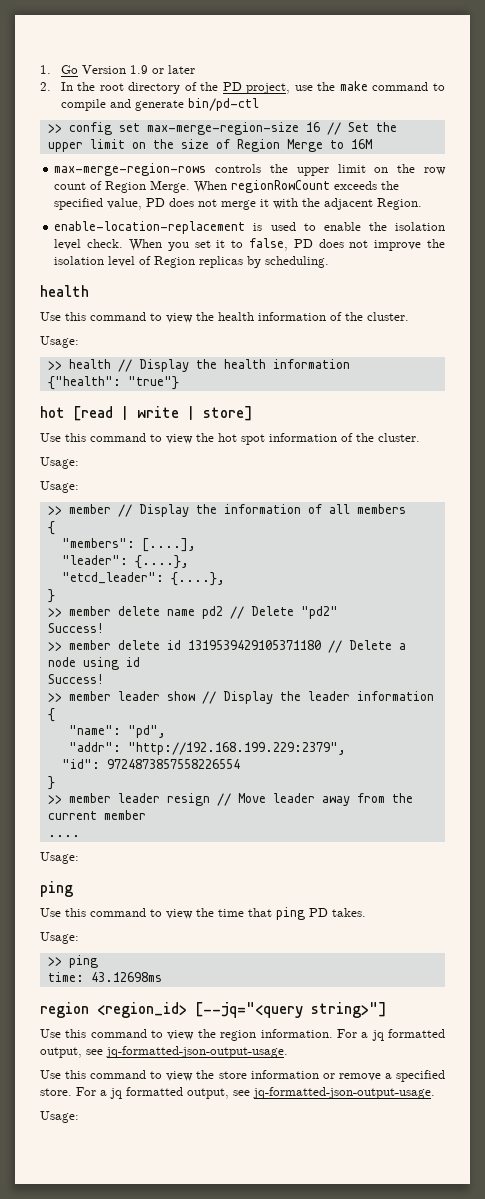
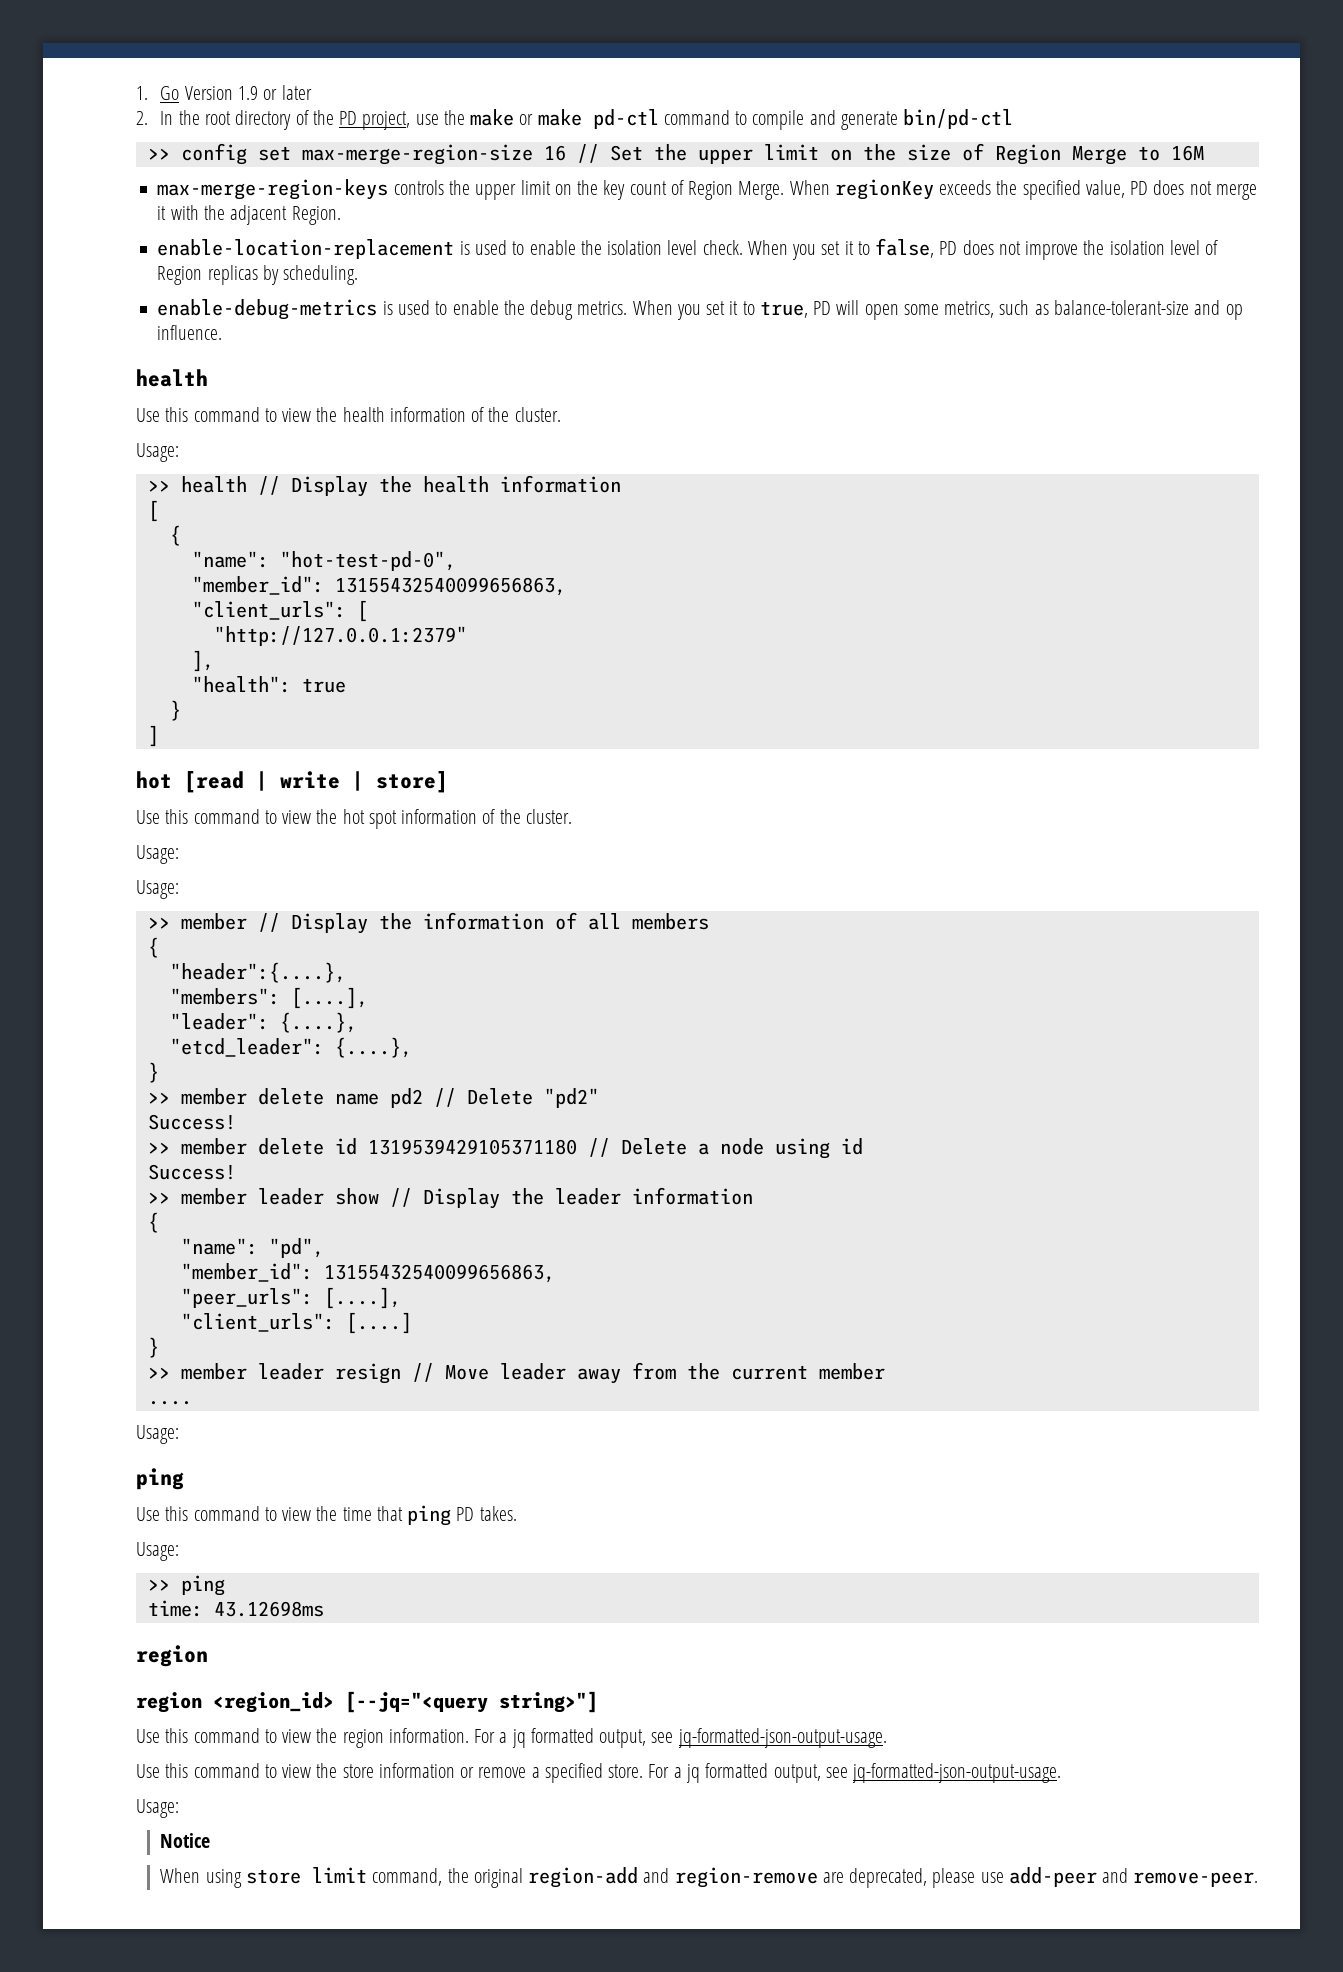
(368, 86) none -> [519,109,659,129] or make pd-ctl
[54,163,207,176] max-merge-region-rows -> [157,179,389,200] max-merge-region-keys
[423,167,446,175] row -> [603,180,626,200] key
[231,180,331,193] regionRowCount -> [834,179,934,200] regionKey
(330, 262) none -> [157,299,1243,320] [157,325,223,340] // enable-debug-metrics is used to enable the debug metrics. When you set it to true, PD will open some metrics, such as balance-tolerant-size and op influence.
[47,376,179,390] {"health": "true"} -> [147,500,159,522] [169,525,181,546] [191,551,456,571] [191,576,566,596] [191,600,368,622] [213,626,467,646] [191,650,214,672] [191,676,346,693] [169,700,181,721] [147,725,159,747] [ // { // "name": "hot-test-pd-0", // "member_id": 13155432540099656863, // "client_urls": [ // "http://127.0.0.1:2379" // ], // "health": true // } // ]
(55, 528) none -> [169,962,346,983] // "header":{....},
[68,742,346,755] [61,759,240,769] "addr": "http://192.168.199.229:2379", // "id": 9724873857558226554 -> [180,1263,555,1283] [180,1287,401,1309] [180,1312,412,1334] "member_id": 13155432540099656863, // "peer_urls": [....], // "client_urls": [....]
(89, 1010) none -> [136,1692,202,1713] // region
(79, 1117) none -> [160,1833,211,1848] [160,1867,1259,1888] // Notice // When using store limit command, the original region-add and region-remove are deprecated, please use add-peer and remove-peer.

